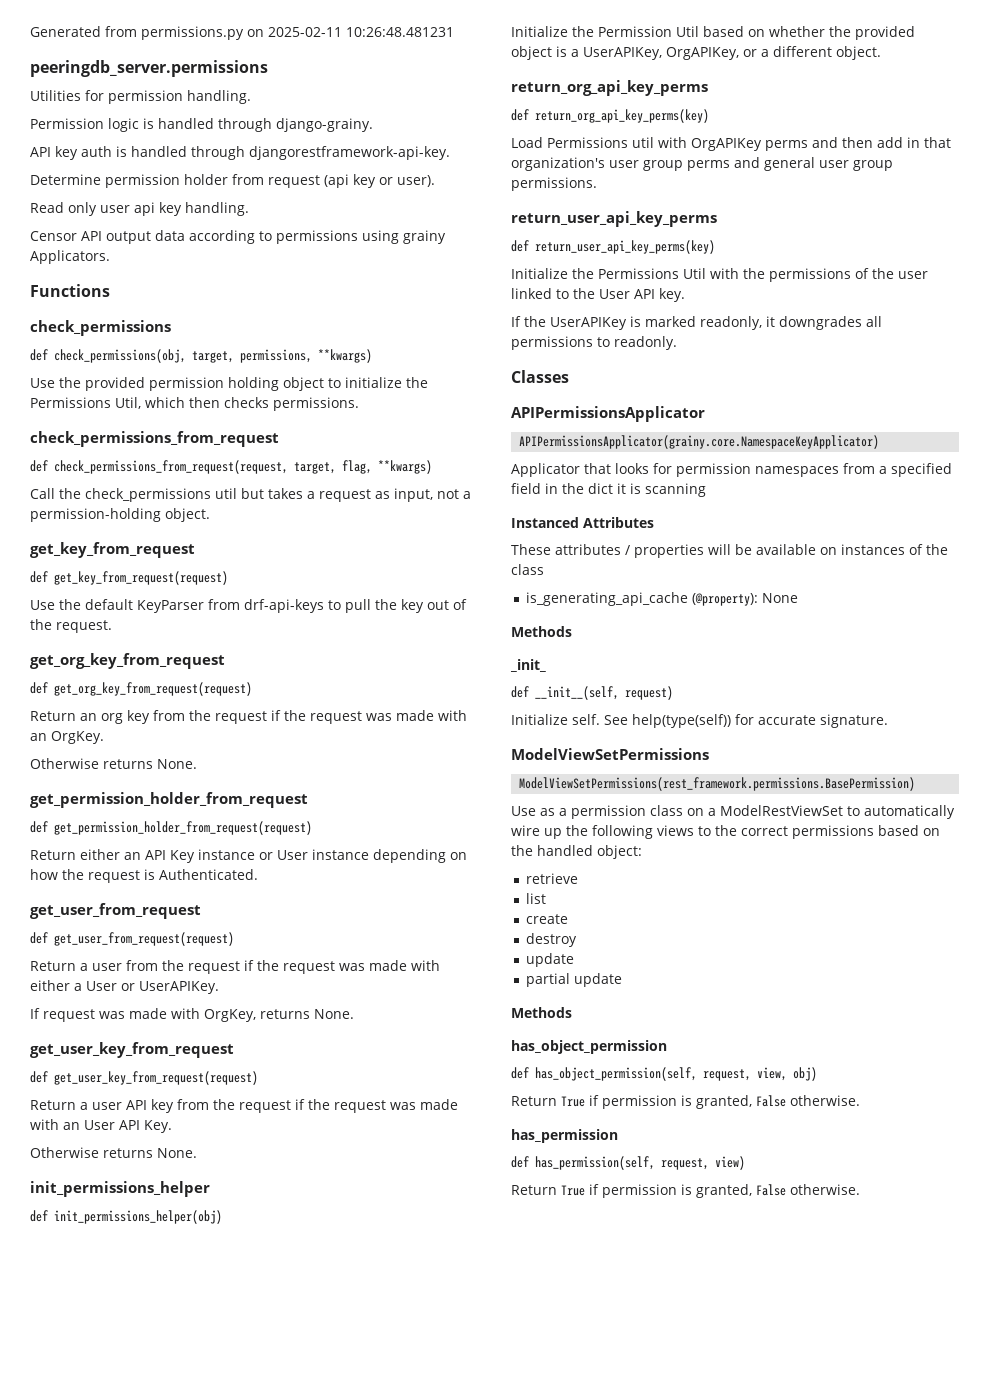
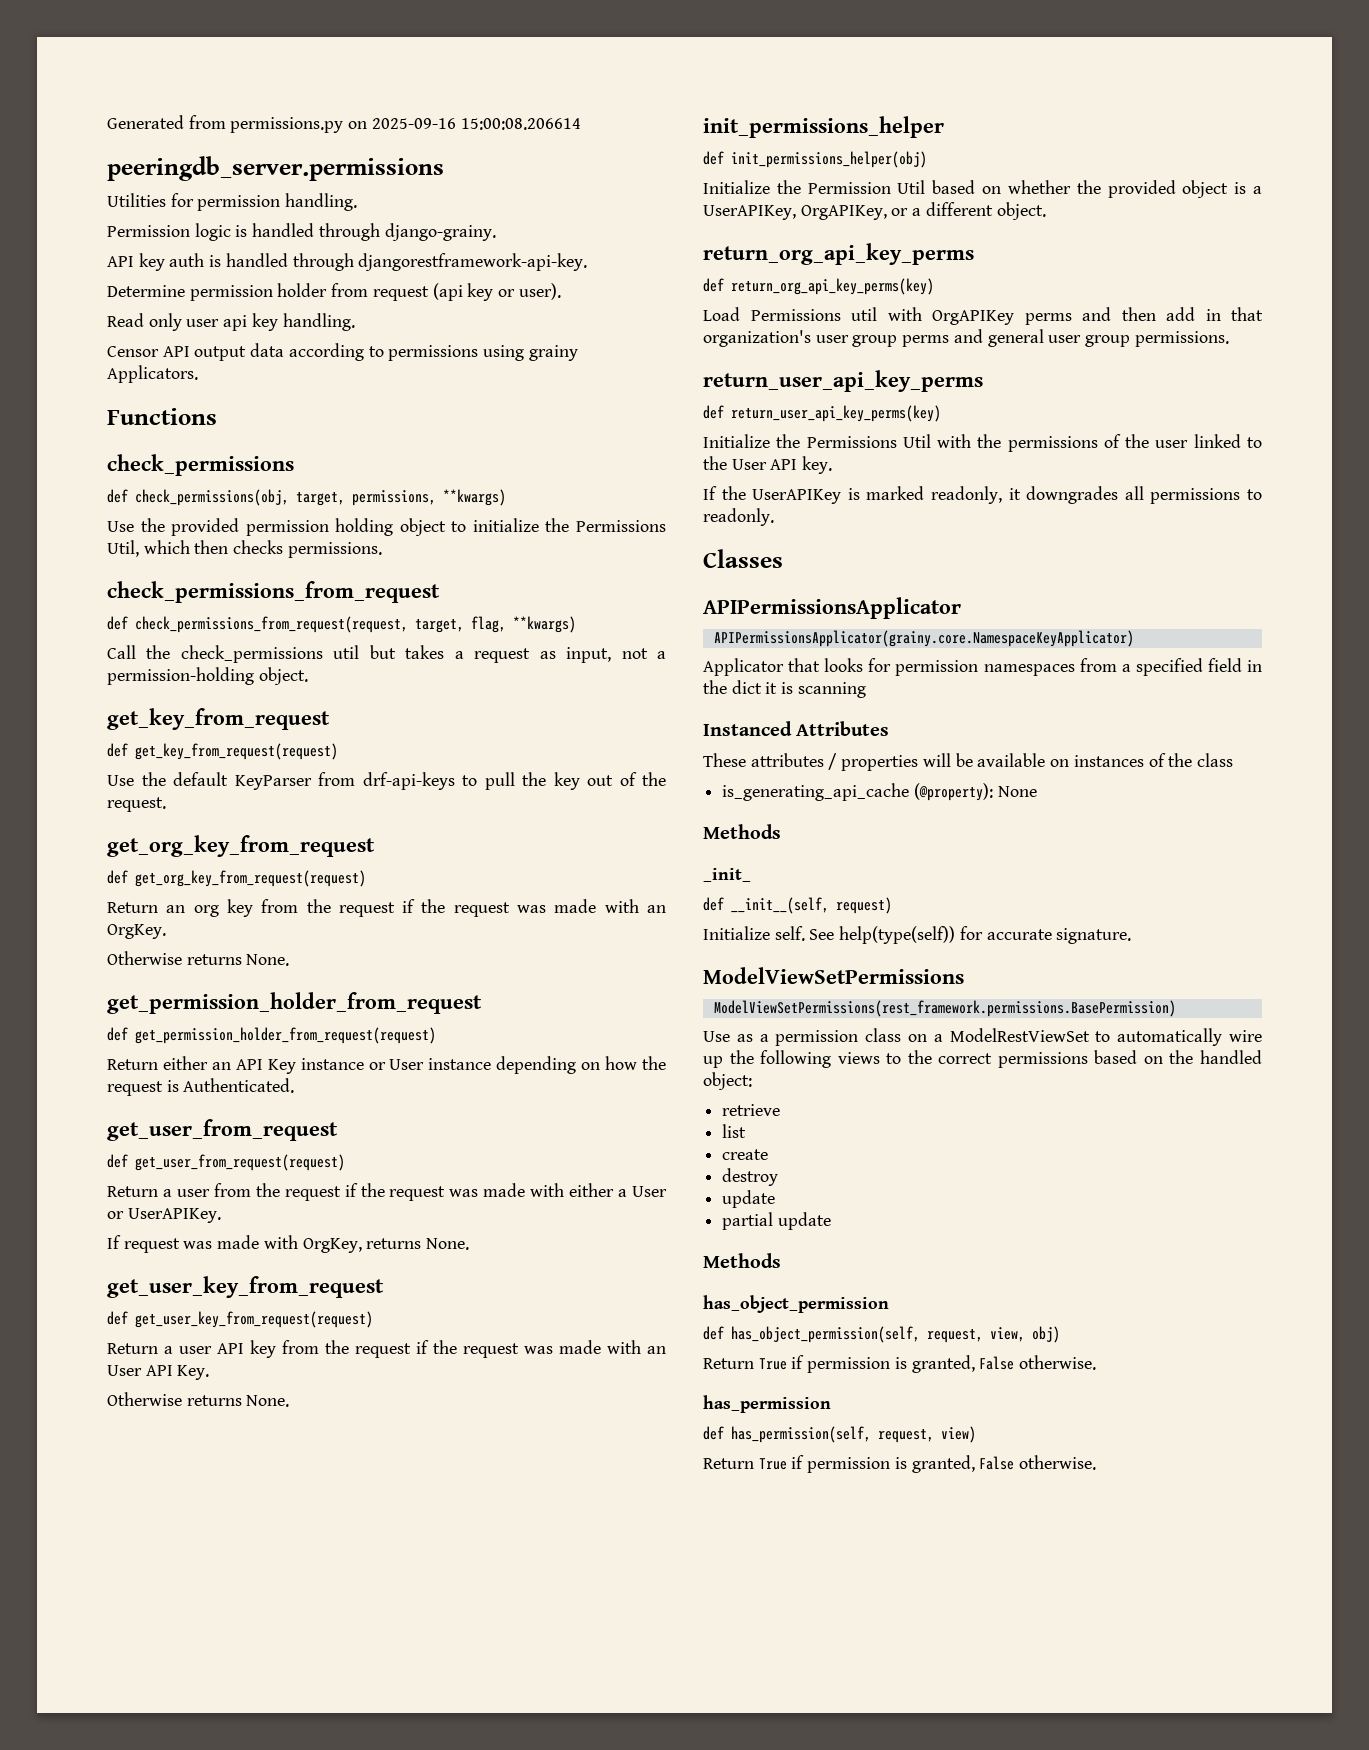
[268,27,454,37] 2025-02-11 10:26:48.481231 -> [371,118,581,130] 2025-09-16 15:00:08.206614

